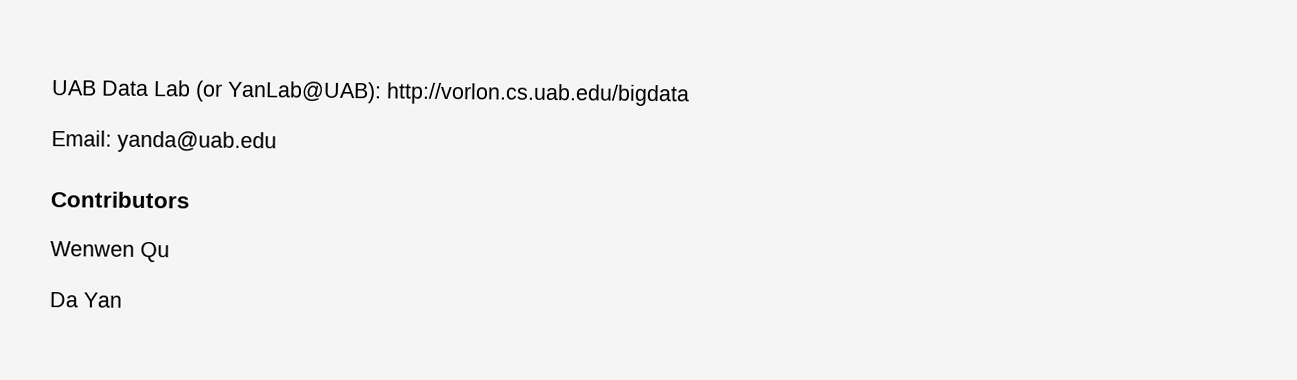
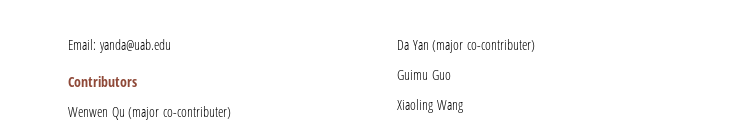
[51,80,690,107] UAB Data Lab (or YanLab@UAB): http://vorlon.cs.uab.edu/bigdata // -> (68, 44) none
(170, 252) none -> [128,106,231,120] (major co-contributer)
(122, 300) none -> [432,39,535,53] [397,70,451,80] [397,99,463,113] (major co-contributer) // Guimu Guo // Xiaoling Wang

